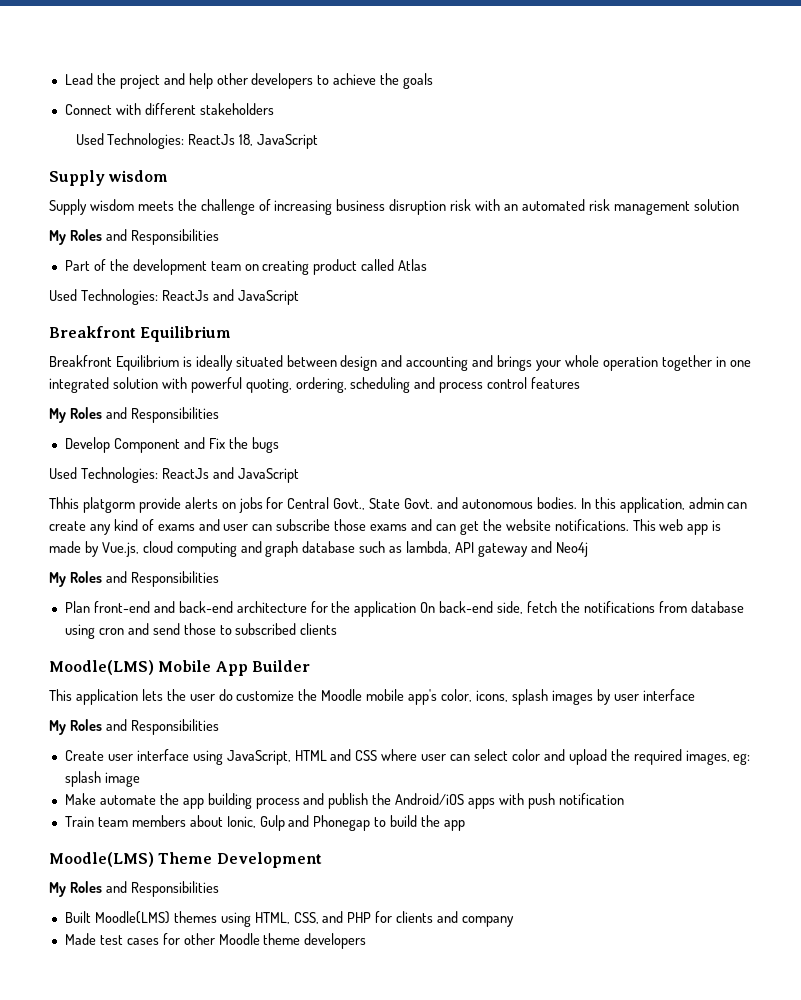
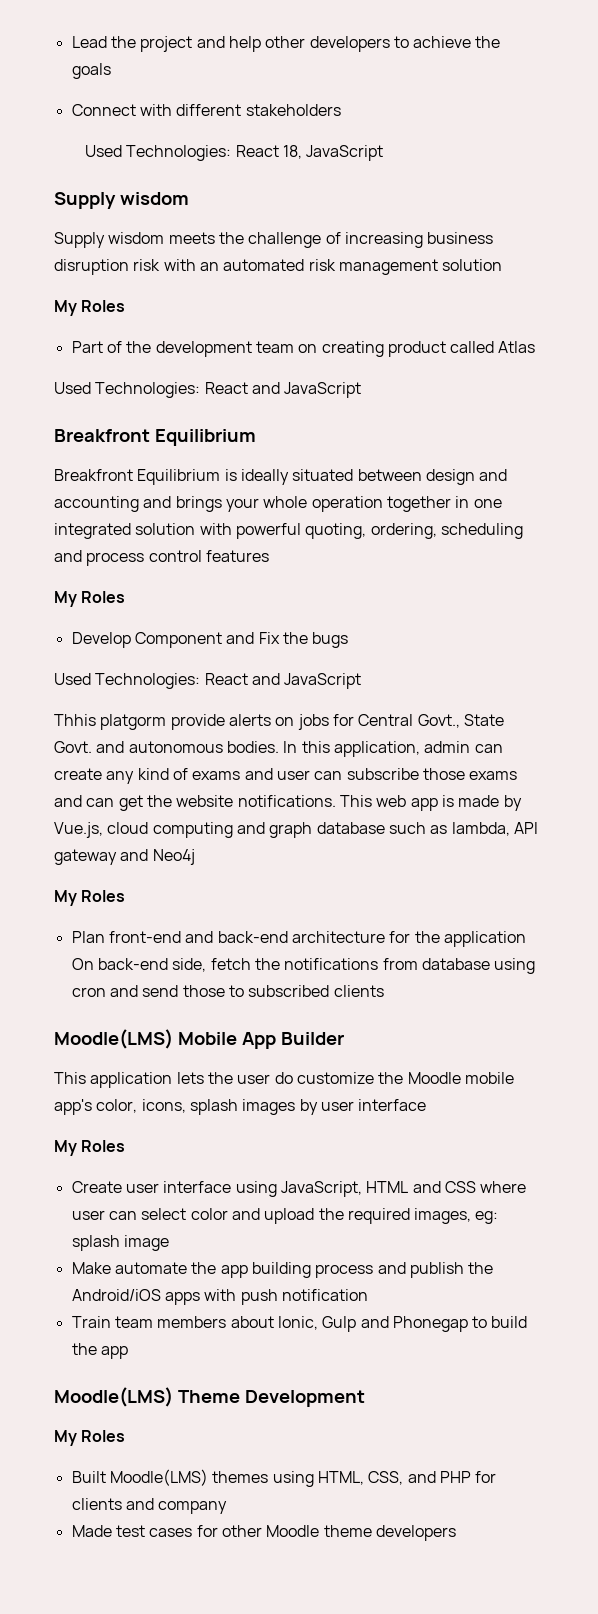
[188,134,236,145] ReactJs -> [235,145,279,157] React
[105,229,219,245] and Responsibilities -> (126, 306) none
[161,290,209,301] ReactJs -> [204,382,248,394] React
[105,407,219,423] and Responsibilities -> (126, 597) none
[161,468,209,479] ReactJs -> [204,673,248,685] React
[105,571,219,587] and Responsibilities -> (126, 896) none
[105,719,219,735] and Responsibilities -> (126, 1146) none
[105,881,219,897] and Responsibilities -> (126, 1436) none

